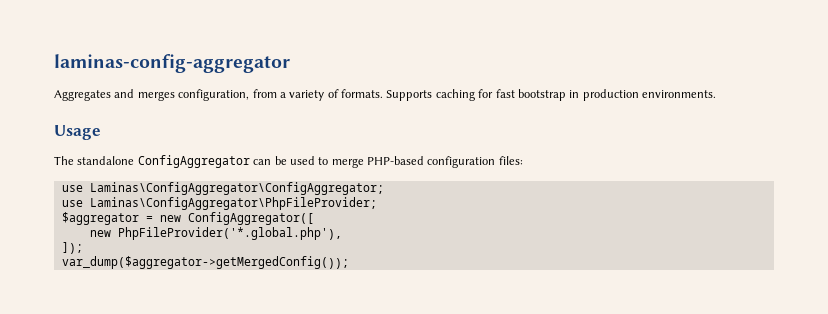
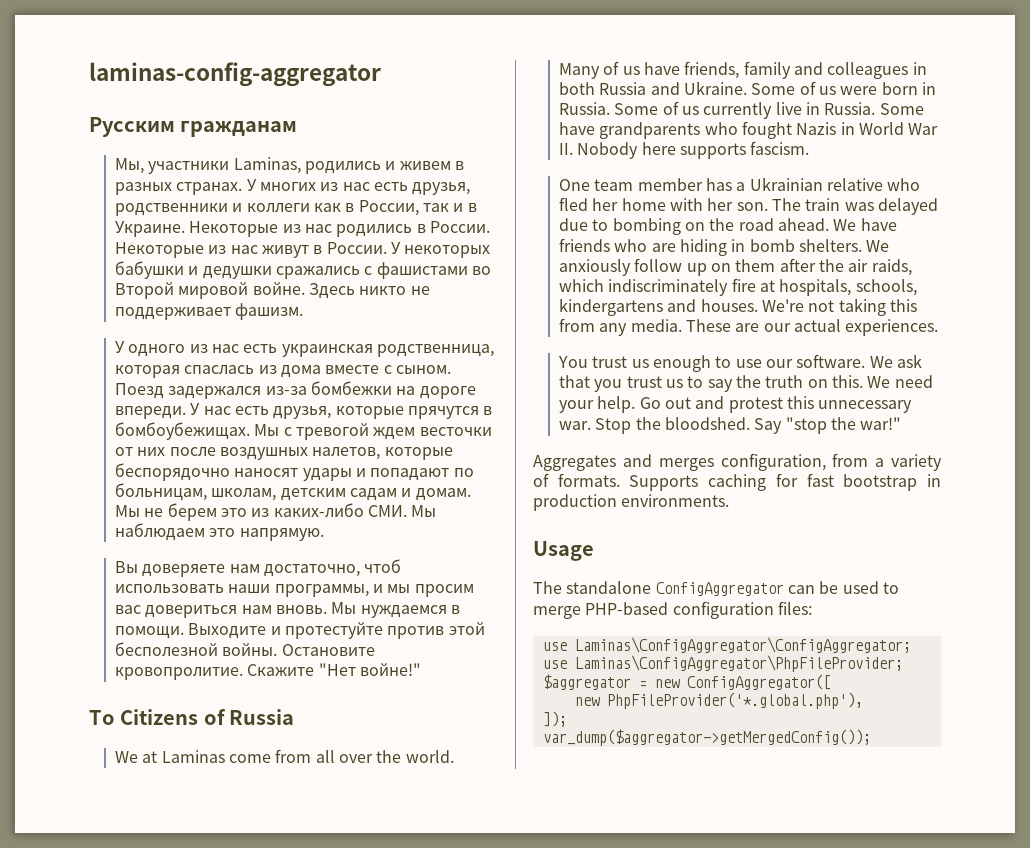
(290, 63) none -> [89,117,298,137] [115,157,465,174] [115,179,471,195] [115,200,477,216] [115,221,491,237] [115,242,491,258] [115,261,492,279] [115,282,430,299] [115,303,304,320] [115,341,495,357] [115,365,452,378] [115,381,476,399] [115,403,493,419] [115,422,492,440] [115,447,453,460] [115,463,474,481] [115,483,471,501] [115,503,437,521] [115,523,324,541] [115,559,402,577] [115,584,474,597] [115,602,461,618] [115,622,485,639] [115,642,375,656] [115,663,422,680] [89,709,295,725] [115,749,454,763] [559,61,927,79] [559,81,937,95] [559,101,924,119] [559,121,939,139] [559,141,810,159] [559,177,921,191] [559,197,939,215] [559,218,897,235] [559,238,890,256] [559,258,912,276] [559,278,917,296] [559,298,918,316] [559,318,939,336] [558,354,923,372] [559,375,933,392] [559,396,913,413] [559,417,902,434] // Русским гражданам // Мы, участники Laminas, родились и живем в разных странах. У многих из нас есть друзья, родственники и коллеги как в России, так и в Украине. Некоторые из нас родились в России. Некоторые из нас живут в России. У некоторых бабушки и дедушки сражались с фашистами во Второй мировой войне. Здесь никто не поддерживает фашизм. // У одного из нас есть украинская родственница, которая спаслась из дома вместе с сыном. Поезд задержался из-за бомбежки на дороге впереди. У нас есть друзья, которые прячутся в бомбоубежищах. Мы с тревогой ждем весточки от них после воздушных налетов, которые беспорядочно наносят удары и попадают по больницам, школам, детским садам и домам. Мы не берем это из каких-либо СМИ. Мы наблюдаем это напрямую. // Вы доверяете нам достаточно, чтоб использовать наши программы, и мы просим вас довериться нам вновь. Мы нуждаемся в помощи. Выходите и протестуйте против этой бесполезной войны. Остановите кровопролитие. Скажите "Нет войне!" // To Citizens of Russia // We at Laminas come from all over the world. Many of us have friends, family and colleagues in both Russia and Ukraine. Some of us were born in Russia. Some of us currently live in Russia. Some have grandparents who fought Nazis in World War II. Nobody here supports fascism. // One team member has a Ukrainian relative who fled her home with her son. The train was delayed due to bombing on the road ahead. We have friends who are hiding in bomb shelters. We anxiously follow up on them after the air raids, which indiscriminately fire at hospitals, schools, kindergartens and houses. We're not taking this from any media. These are our actual experiences. // You trust us enough to use our software. We ask that you trust us to say the truth on this. We need your help. Go out and protest this unnecessary war. Stop the bloodshed. Say "stop the war!"

